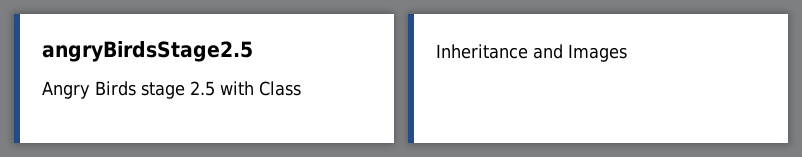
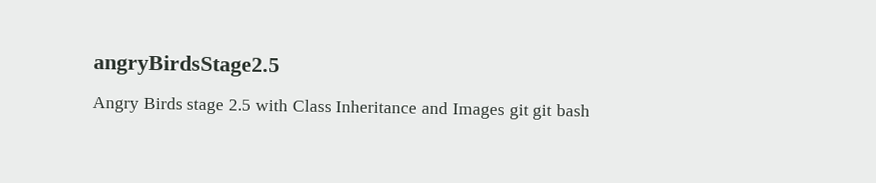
(627, 53) none -> [508,104,590,121] git git bash

